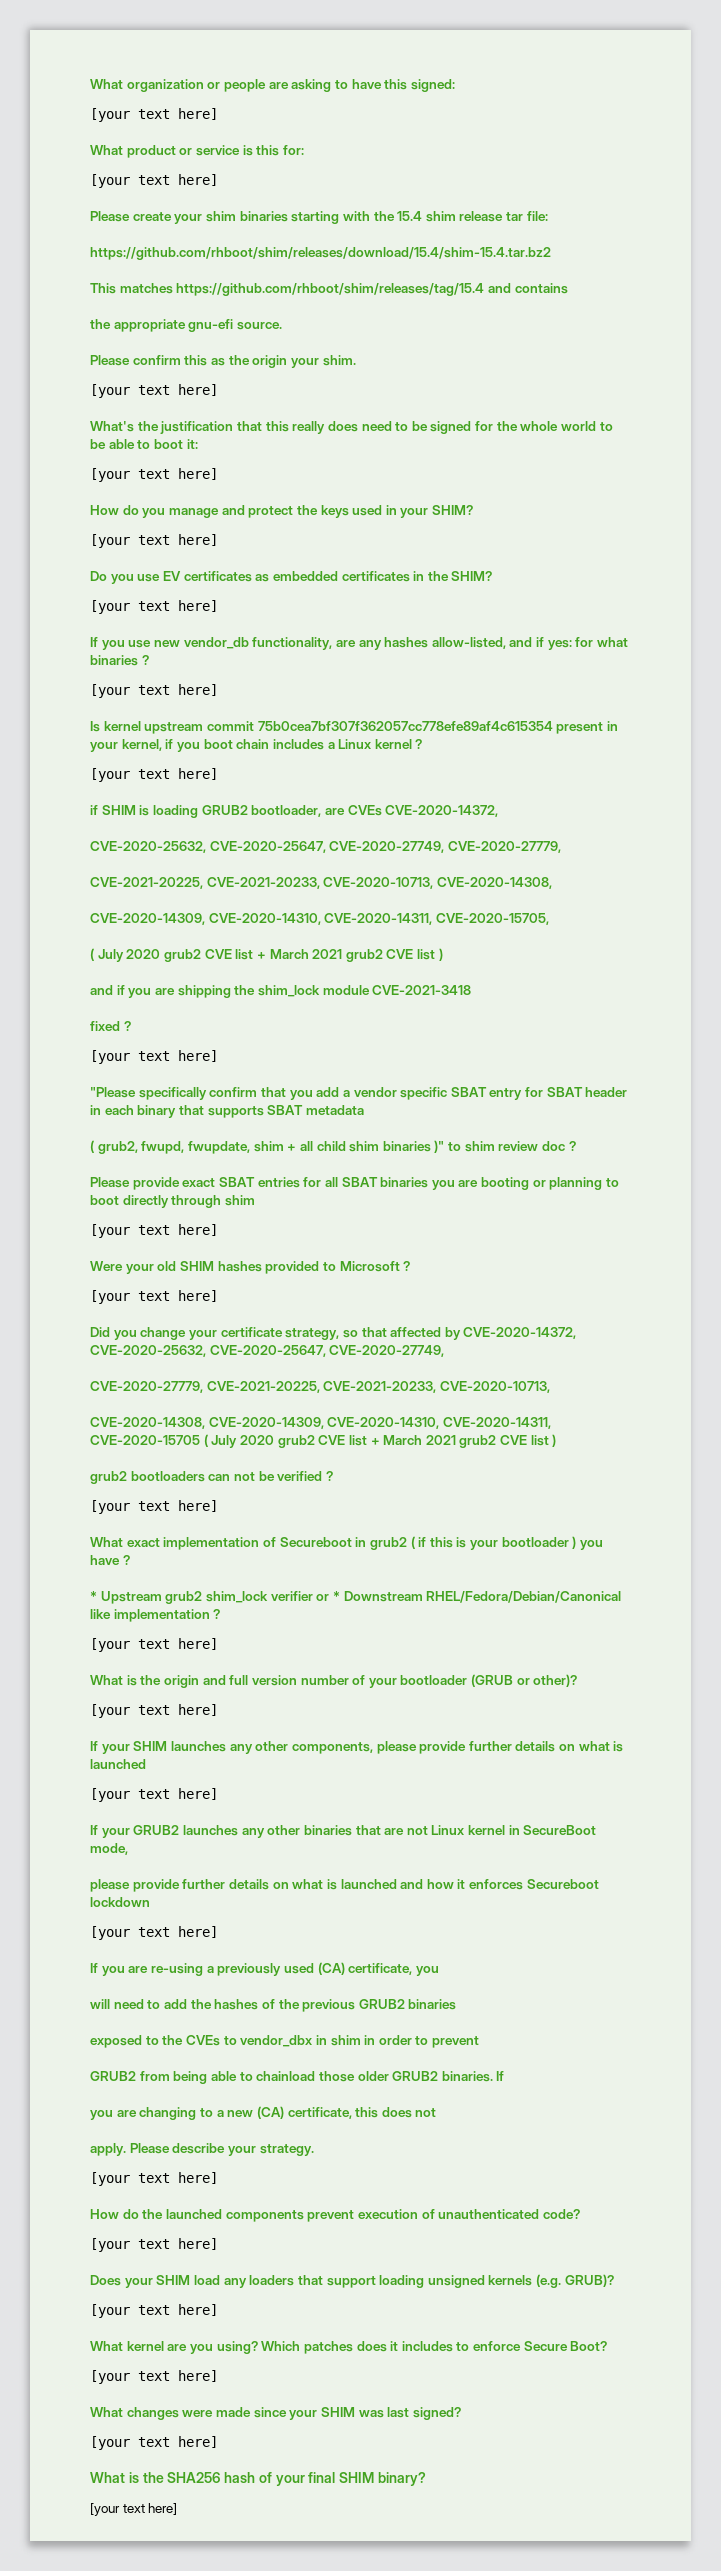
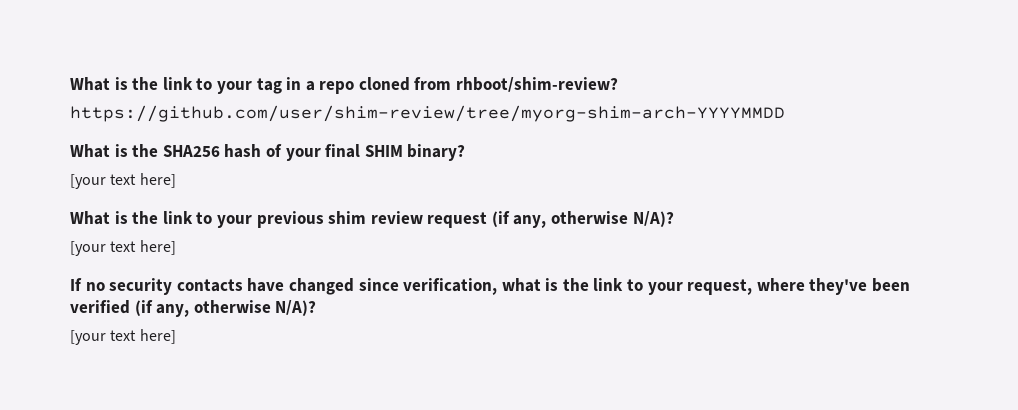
[90,79,455,92] [90,108,218,122] [90,145,304,158] [90,174,218,188] [90,211,548,224] [90,247,551,260] [90,283,568,296] [90,319,282,332] [90,355,356,368] [90,384,218,398] [90,421,613,434] [90,439,198,449] [90,468,218,482] [90,505,474,518] [90,534,218,548] [90,571,493,584] [90,600,218,614] [90,637,629,650] [90,655,149,666] [90,684,218,698] [90,721,618,734] [90,739,423,752] [90,768,218,782] [90,805,499,818] [90,841,561,853] [90,877,552,889] [90,913,549,925] [90,948,443,962] [90,985,472,998] [90,1021,131,1031] [90,1050,218,1064] [90,1087,628,1100] [90,1105,364,1118] [90,1140,576,1154] [90,1177,620,1190] [90,1195,255,1208] [90,1224,218,1238] [90,1261,411,1274] [90,1290,218,1304] [90,1327,577,1340] [90,1345,445,1357] [90,1381,550,1393] [90,1417,551,1429] [90,1434,557,1448] [90,1471,333,1484] [90,1500,218,1514] [90,1536,604,1550] [90,1555,130,1565] [90,1591,622,1604] [90,1609,221,1622] [90,1638,218,1652] [90,1674,578,1688] [90,1704,218,1718] [90,1741,624,1754] [90,1759,146,1769] [90,1788,218,1802] [90,1825,597,1838] [90,1843,128,1855] [90,1879,599,1892] [90,1897,150,1907] [90,1926,218,1940] [90,1962,439,1976] [90,1999,457,2012] [90,2035,480,2048] [90,2071,505,2084] [90,2106,437,2120] [90,2143,314,2156] [90,2172,218,2186] [90,2209,580,2222] [90,2238,218,2252] [90,2274,614,2288] [90,2304,218,2318] [90,2341,608,2354] [90,2370,218,2384] [90,2407,461,2420] [90,2436,218,2450] What organization or people are asking to have this signed: // [your text here] // What product or service is this for: // [your text here] // Please create your shim binaries starting with the 15.4 shim release tar file: // https://github.com/rhboot/shim/releases/download/15.4/shim-15.4.tar.bz2 // This matches https://github.com/rhboot/shim/releases/tag/15.4 and contains // the appropriate gnu-efi source. // Please confirm this as the origin your shim. // [your text here] // What's the justification that this really does need to be signed for the whole world to be able to boot it: // [your text here] // How do you manage and protect the keys used in your SHIM? // [your text here] // Do you use EV certificates as embedded certificates in the SHIM? // [your text here] // If you use new vendor_db functionality, are any hashes allow-listed, and if yes: for what binaries ? // [your text here] // Is kernel upstream commit 75b0cea7bf307f362057cc778efe89af4c615354 present in your kernel, if you boot chain includes a Linux kernel ? // [your text here] // if SHIM is loading GRUB2 bootloader, are CVEs CVE-2020-14372, // CVE-2020-25632, CVE-2020-25647, CVE-2020-27749, CVE-2020-27779, // CVE-2021-20225, CVE-2021-20233, CVE-2020-10713, CVE-2020-14308, // CVE-2020-14309, CVE-2020-14310, CVE-2020-14311, CVE-2020-15705, // ( July 2020 grub2 CVE list + March 2021 grub2 CVE list ) // and if you are shipping the shim_lock module CVE-2021-3418 // fixed ? // [your text here] // "Please specifically confirm that you add a vendor specific SBAT entry for SBAT header in each binary that supports SBAT metadata // ( grub2, fwupd, fwupdate, shim + all child shim binaries )" to shim review doc ? // Please provide exact SBAT entries for all SBAT binaries you are booting or planning to boot directly through shim // [your text here] // Were your old SHIM hashes provided to Microsoft ? // [your text here] // Did you change your certificate strategy, so that affected by CVE-2020-14372, CVE-2020-25632, CVE-2020-25647, CVE-2020-27749, // CVE-2020-27779, CVE-2021-20225, CVE-2021-20233, CVE-2020-10713, // CVE-2020-14308, CVE-2020-14309, CVE-2020-14310, CVE-2020-14311, CVE-2020-15705 ( July 2020 grub2 CVE list + March 2021 grub2 CVE list ) // grub2 bootloaders can not be verified ? // [your text here] // What exact implementation of Secureboot in grub2 ( if this is your bootloader ) you have ? // * Upstream grub2 shim_lock verifier or * Downstream RHEL/Fedora/Debian/Canonical like implementation ? // [your text here] // What is the origin and full version number of your bootloader (GRUB or other)? // [your text here] // If your SHIM launches any other components, please provide further details on what is launched // [your text here] // If your GRUB2 launches any other binaries that are not Linux kernel in SecureBoot mode, // please provide further details on what is launched and how it enforces Secureboot lockdown // [your text here] // If you are re-using a previously used (CA) certificate, you // will need to add the hashes of the previous GRUB2 binaries // exposed to the CVEs to vendor_dbx in shim in order to prevent // GRUB2 from being able to chainload those older GRUB2 binaries. If // you are changing to a new (CA) certificate, this does not // apply. Please describe your strategy. // [your text here] // How do the launched components prevent execution of unauthenticated code? // [your text here] // Does your SHIM load any loaders that support loading unsigned kernels (e.g. GRUB)? // [your text here] // What kernel are you using? Which patches does it includes to enforce Secure Boot? // [your text here] // What changes were made since your SHIM was last signed? // [your text here] -> [70,77,619,94] [70,105,785,122] What is the link to your tag in a repo cloned from rhboot/shim-review? // https://github.com/user/shim-review/tree/myorg-shim-arch-YYYYMMDD
(178, 2509) none -> [70,211,674,228] [70,240,176,256] [70,278,911,295] [70,300,317,317] [70,329,176,345] // What is the link to your previous shim review request (if any, otherwise N/A)? // [your text here] // If no security contacts have changed since verification, what is the link to your request, where they've been verified (if any, otherwise N/A)? // [your text here]

